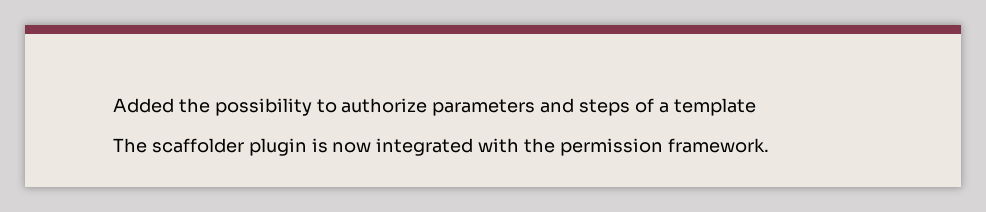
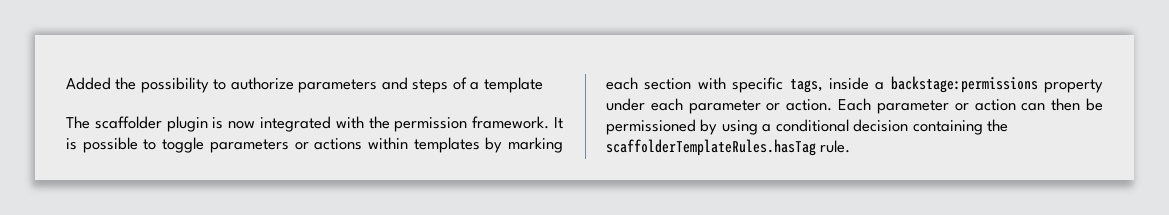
(769, 145) none -> [554,117,563,129] [66,137,563,153] [606,76,1103,93] [606,98,1103,114] [606,119,1009,135] [606,139,851,156] It is possible to toggle parameters or actions within templates by marking each section with specific tags, inside a backstage:permissions property under each parameter or action. Each parameter or action can then be permissioned by using a conditional decision containing the scaffolderTemplateRules.hasTag rule.

